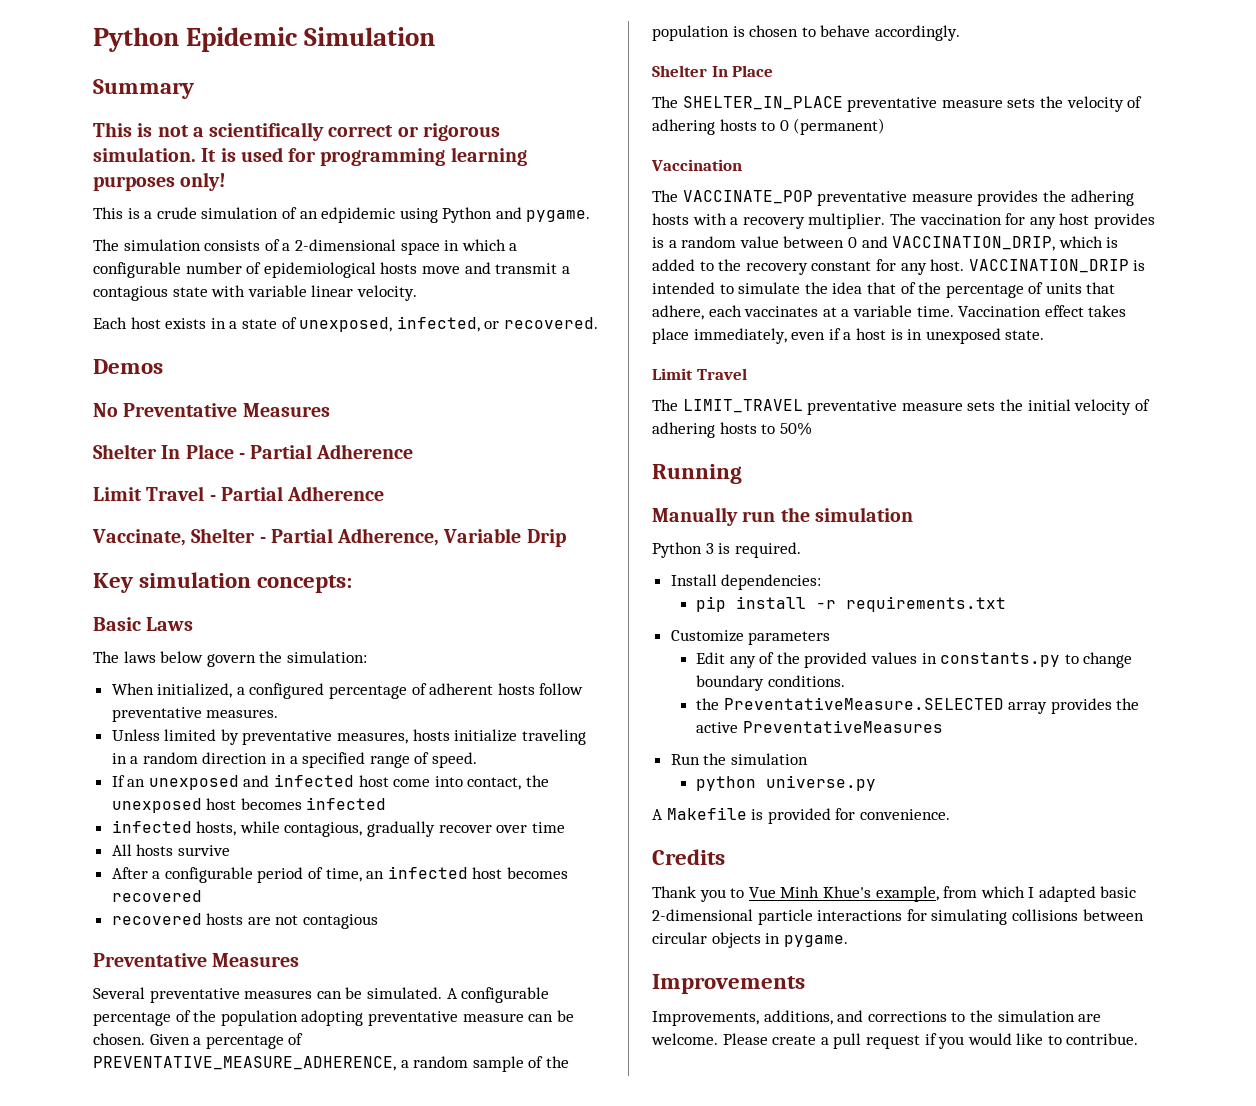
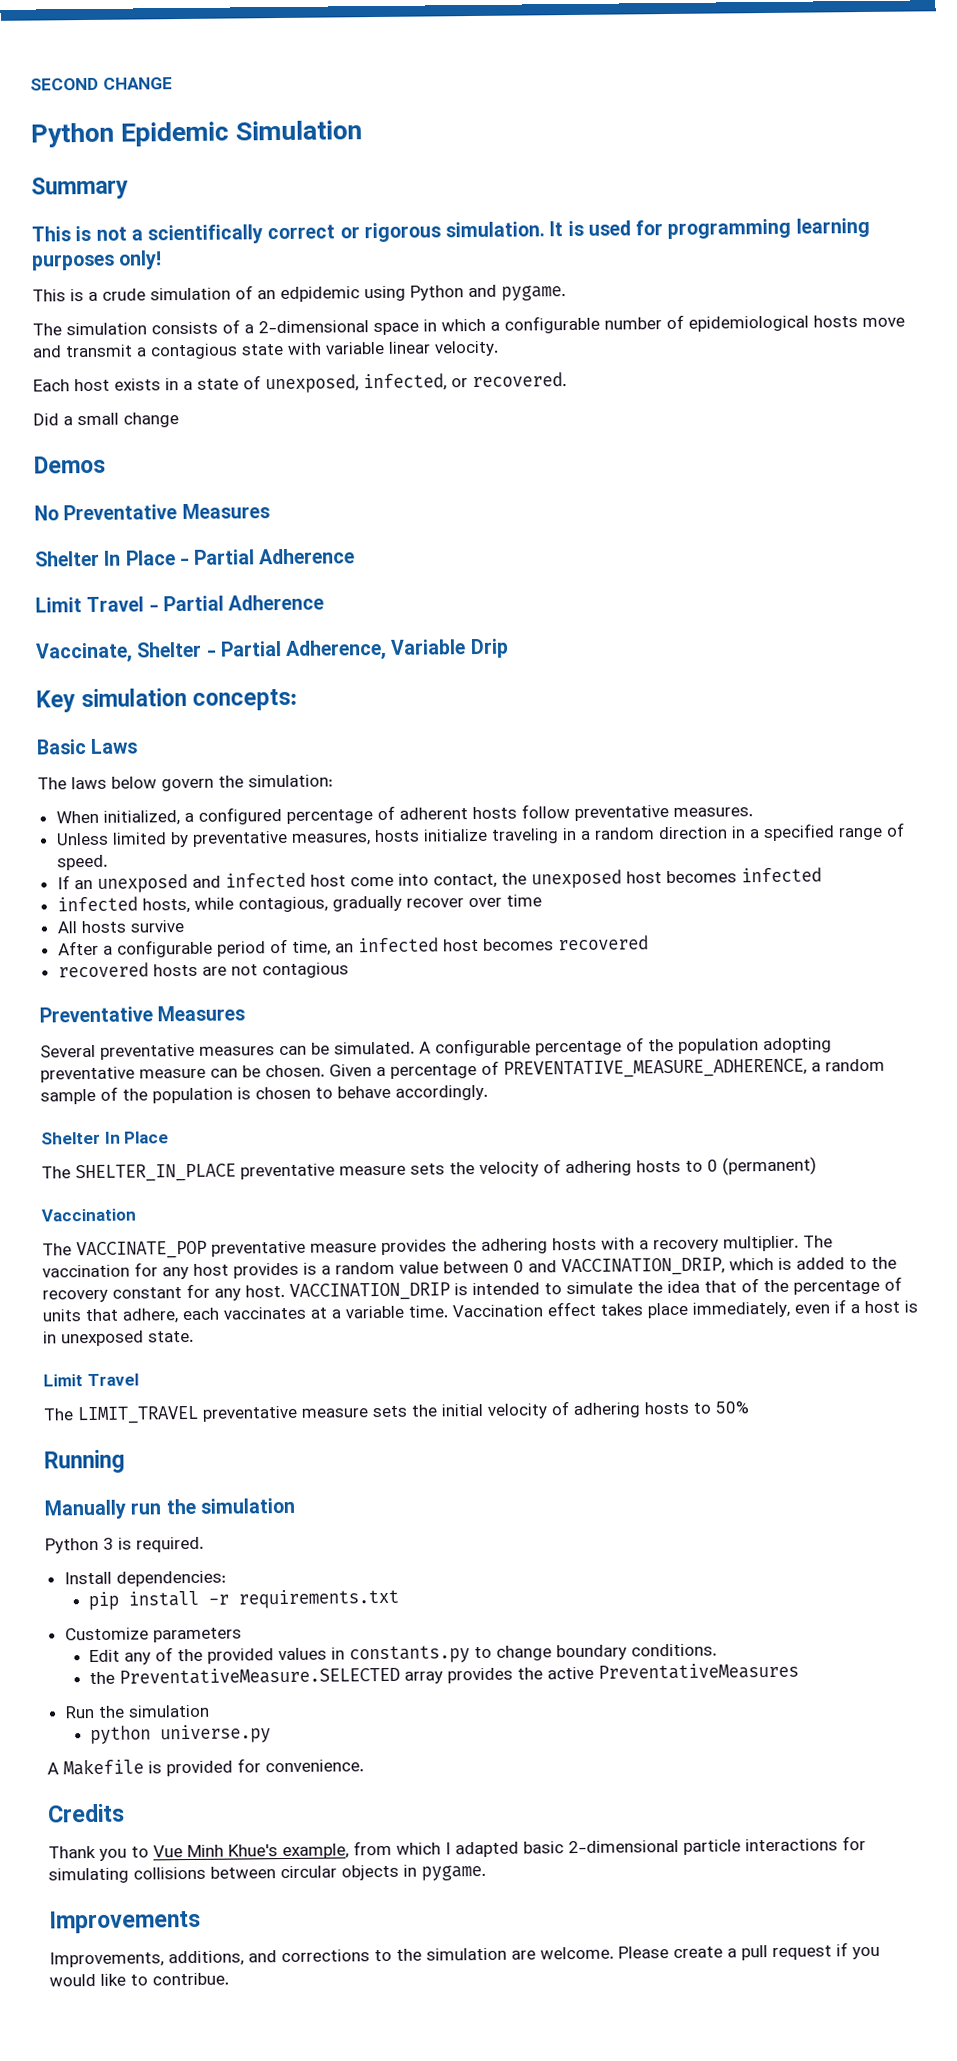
(93, 39) none -> [30,77,173,91] SECOND CHANGE //
(598, 323) none -> [33,412,179,428] // Did a small change

